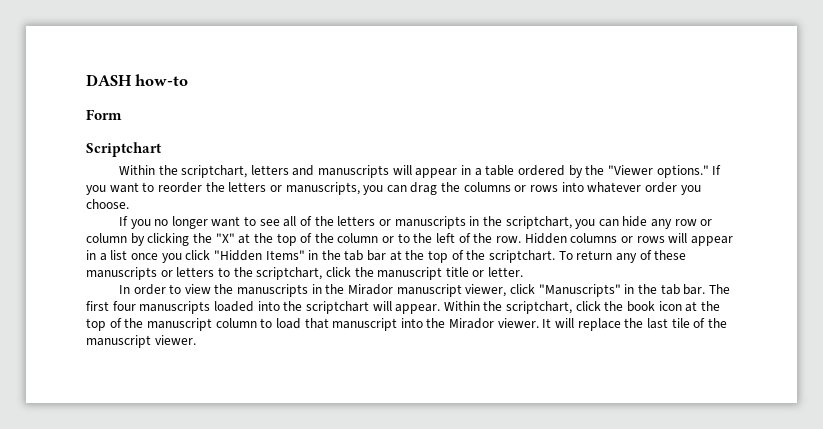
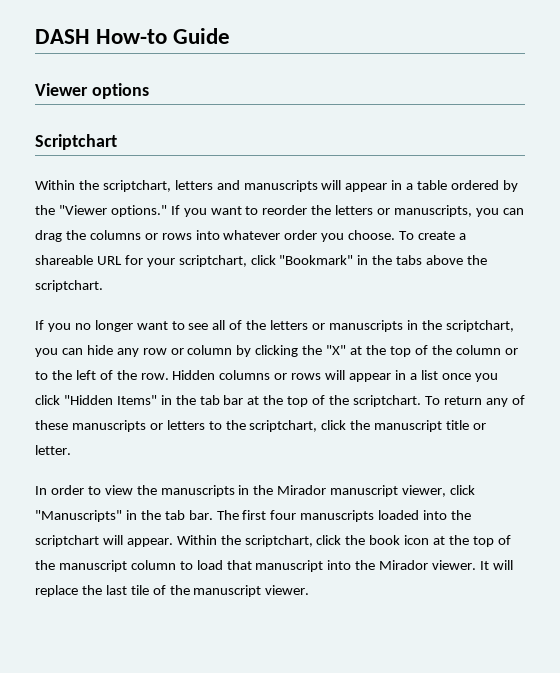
[135,74,189,86] [86,109,122,120] how-to // Form -> [96,28,231,44] [35,83,149,99] How-to Guide // Viewer options
(129, 204) none -> [399,231,466,240] [35,255,488,267] [35,280,103,292] To create a shareable URL for your scriptchart, click "Bookmark" in the tabs above the scriptchart.

